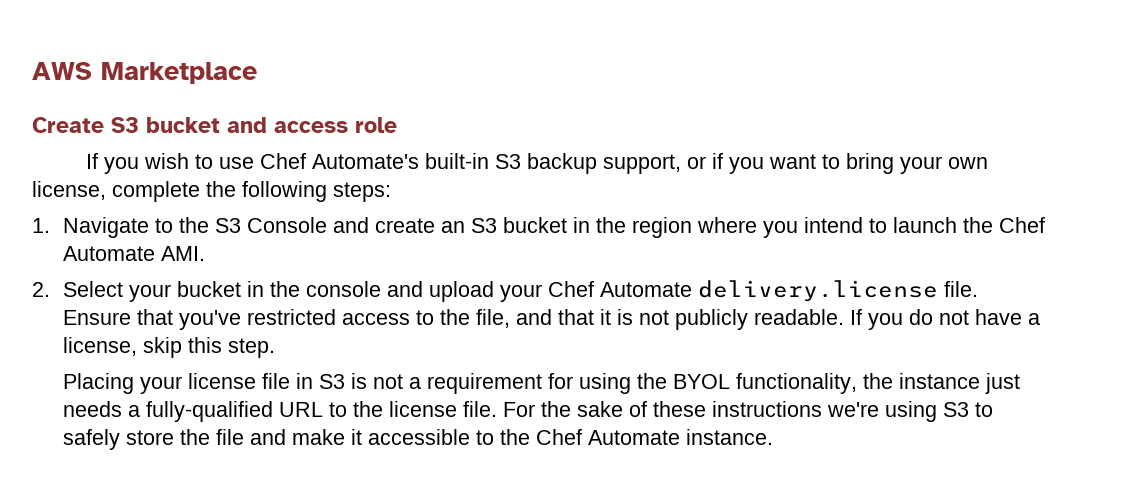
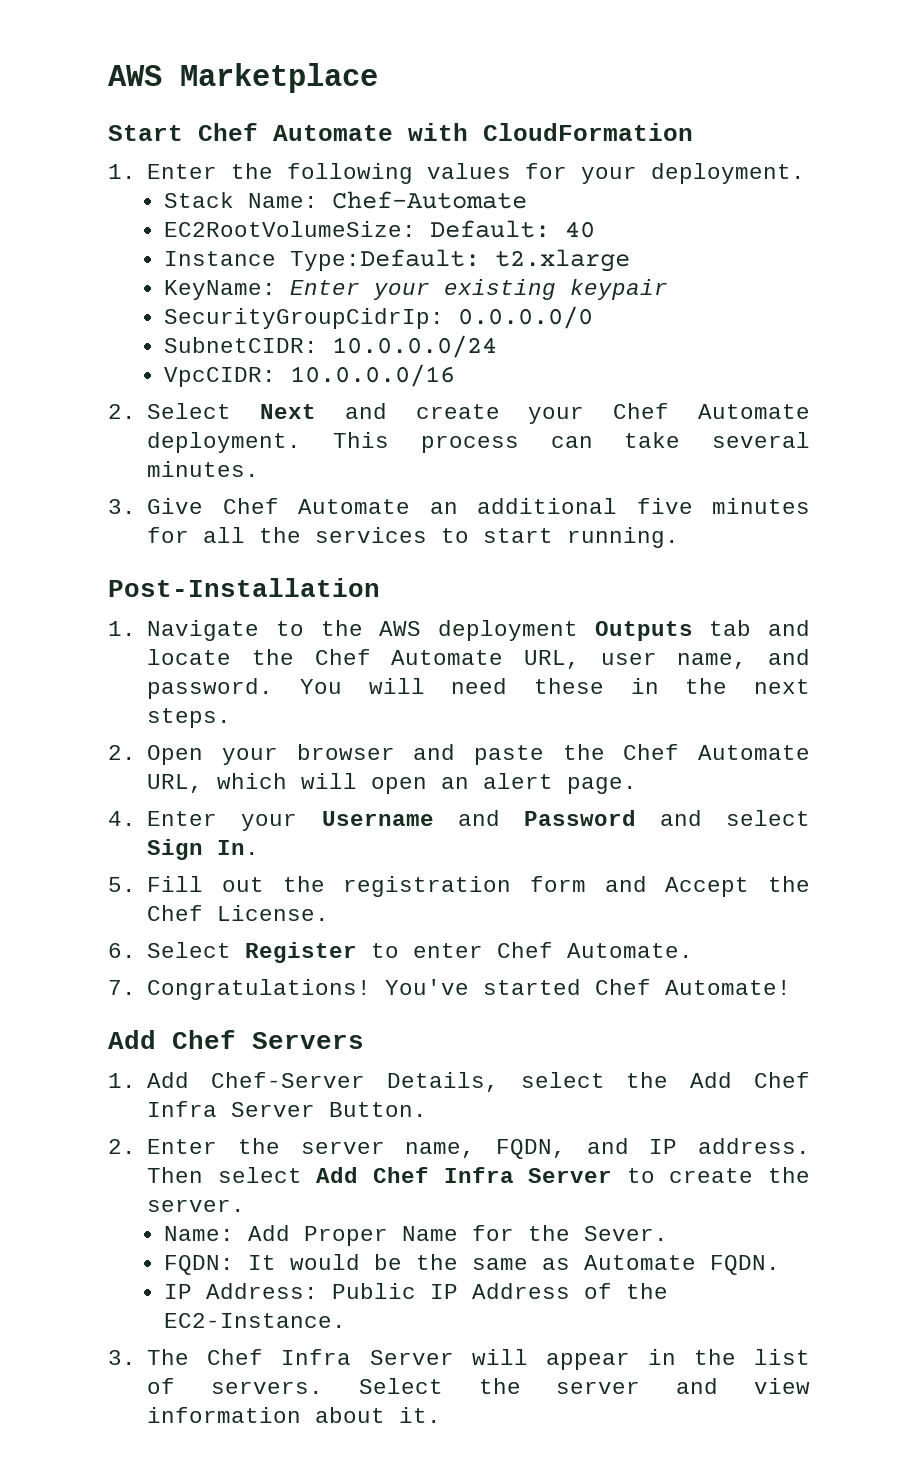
[32,117,397,133] [86,153,989,174] [32,181,391,202] [32,217,1046,238] [63,246,206,261] [32,280,979,302] [63,309,1041,330] [63,337,276,358] [63,373,1021,394] [63,401,994,422] [63,429,774,450] Create S3 bucket and access role // If you wish to use Chef Automate's built-in S3 backup support, or if you want to bring your own license, complete the following steps: // 1. Navigate to the S3 Console and create an S3 bucket in the region where you intend to launch the Chef Automate AMI. // 2. Select your bucket in the console and upload your Chef Automate delivery.license file. Ensure that you've restricted access to the file, and that it is not publicly readable. If you do not have a license, skip this step. // Placing your license file in S3 is not a requirement for using the BYOL functionality, the instance just needs a fully-qualified URL to the license file. For the sake of these instructions we're using S3 to safely store the file and make it accessible to the Chef Automate instance. -> [108,123,693,141] [108,163,806,184] [163,191,527,209] [163,220,595,238] [163,249,630,272] [163,279,668,300] [163,306,593,329] [163,335,497,358] [163,364,455,387] [108,403,810,424] [147,432,810,453] [147,461,260,477] [108,498,810,514] [147,527,680,548] [108,578,380,597] [108,620,810,641] [147,649,811,669] [147,678,811,699] [147,708,232,728] [108,744,811,765] [147,773,638,794] [108,810,810,831] [147,839,260,860] [108,876,811,897] [147,905,330,921] [108,942,694,963] [108,979,792,1000] [108,1030,364,1049] [108,1072,810,1092] [147,1101,428,1117] [108,1138,811,1159] [147,1167,810,1183] [147,1199,246,1212] [163,1225,668,1246] [163,1254,780,1275] [163,1283,668,1299] [163,1313,346,1328] [108,1349,810,1370] [147,1378,810,1394] [147,1407,442,1423] Start Chef Automate with CloudFormation // 1. Enter the following values for your deployment. // Stack Name: Chef-Automate // EC2RootVolumeSize: Default: 40 // Instance Type:Default: t2.xlarge // KeyName: Enter your existing keypair // SecurityGroupCidrIp: 0.0.0.0/0 // SubnetCIDR: 10.0.0.0/24 // VpcCIDR: 10.0.0.0/16 // 2. Select Next and create your Chef Automate deployment. This process can take several minutes. // 3. Give Chef Automate an additional five minutes for all the services to start running. // Post-Installation // 1. Navigate to the AWS deployment Outputs tab and locate the Chef Automate URL, user name, and password. You will need these in the next steps. // 2. Open your browser and paste the Chef Automate URL, which will open an alert page. // 4. Enter your Username and Password and select Sign In. // 5. Fill out the registration form and Accept the Chef License. // 6. Select Register to enter Chef Automate. // 7. Congratulations! You've started Chef Automate! // Add Chef Servers // 1. Add Chef-Server Details, select the Add Chef Infra Server Button. // 2. Enter the server name, FQDN, and IP address. Then select Add Chef Infra Server to create the server. // Name: Add Proper Name for the Sever. // FQDN: It would be the same as Automate FQDN. // IP Address: Public IP Address of the EC2-Instance. // 3. The Chef Infra Server will appear in the list of servers. Select the server and view information about it.

